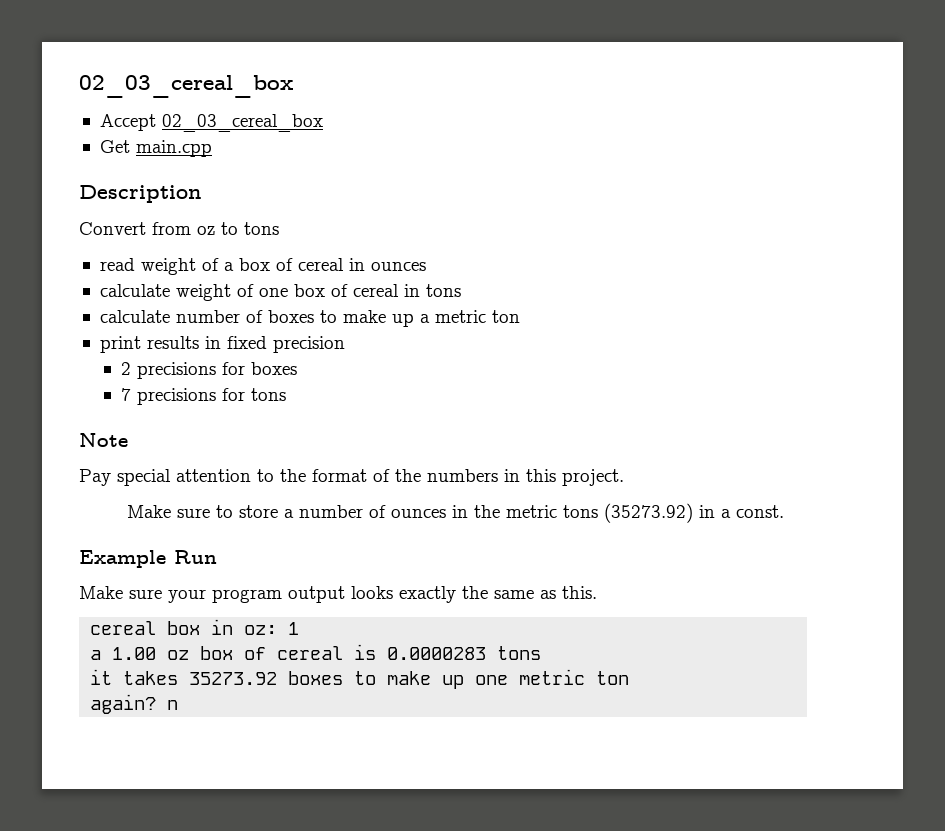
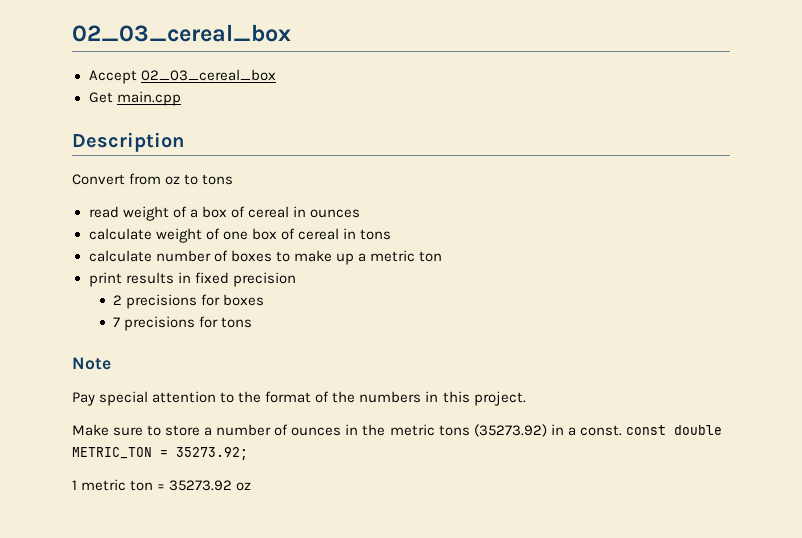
[79,550,217,568] [79,586,597,603] [90,619,300,635] [90,644,542,660] [90,669,630,689] [90,694,179,714] // Example Run // Make sure your program output looks exactly the same as this. // cereal box in oz: 1 // a 1.00 oz box of cereal is 0.0000283 tons // it takes 35273.92 boxes to make up one metric ton // again? n -> [625,425,722,435] [72,447,248,460] [72,479,252,491] const double METRIC_TON = 35273.92; // 1 metric ton = 35273.92 oz

